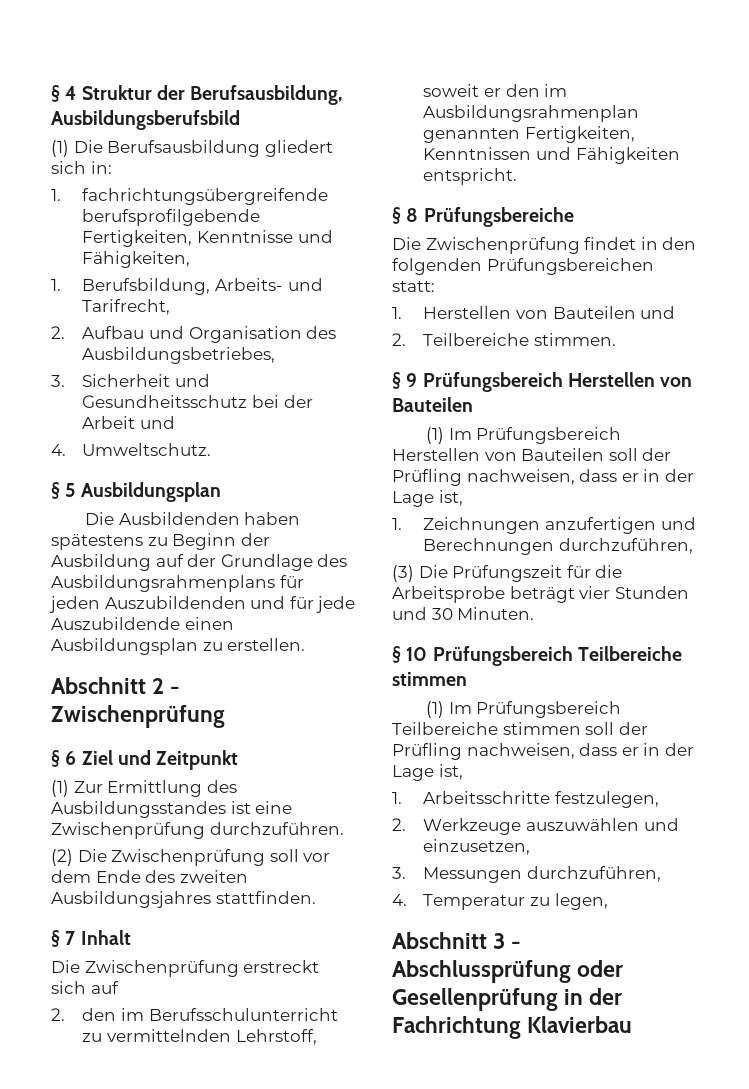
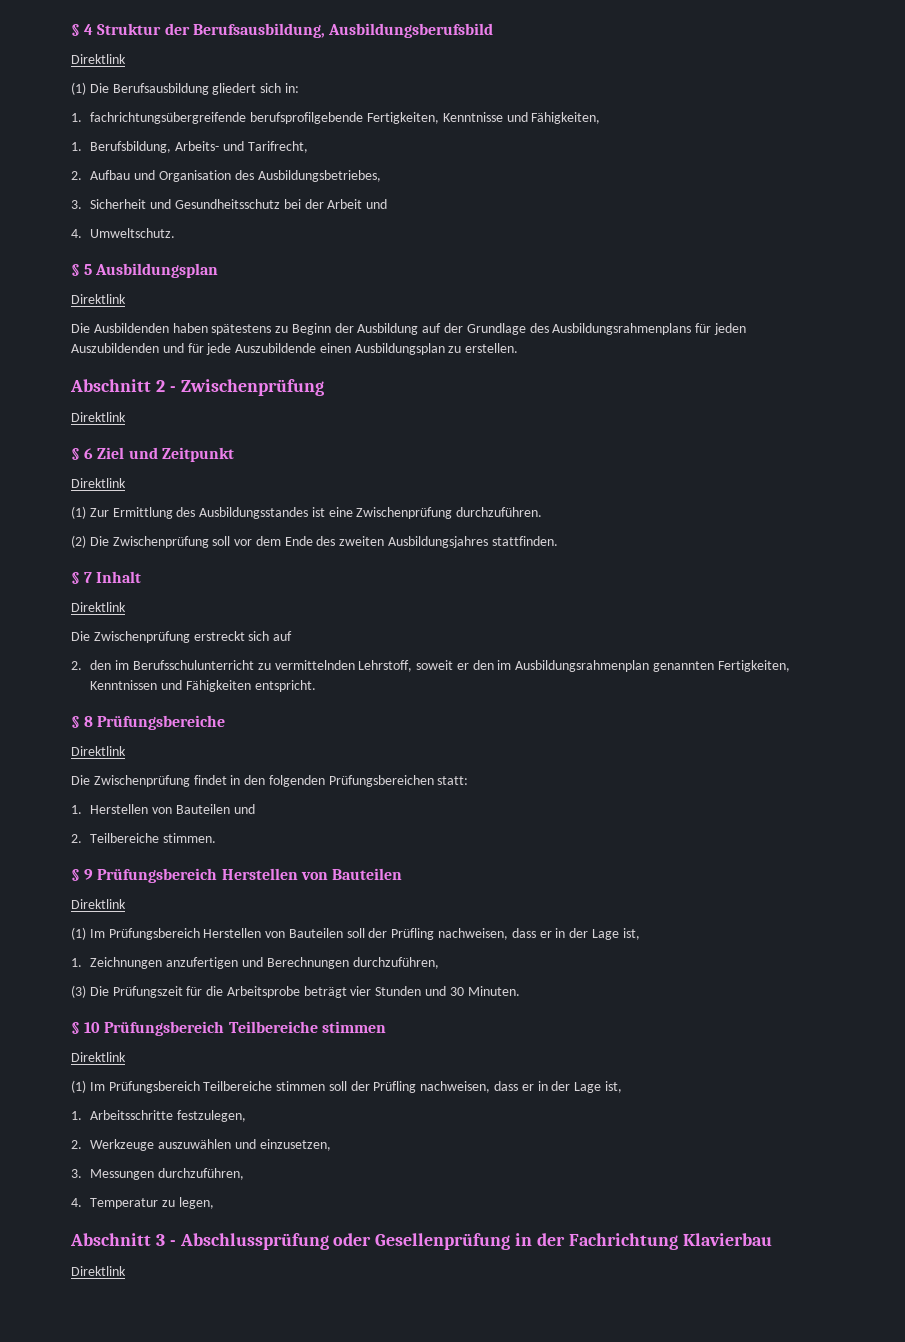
(240, 120) none -> [71,54,126,64] // Direktlink
(221, 492) none -> [71,294,126,304] // Direktlink
(225, 716) none -> [71,412,126,422] // Direktlink
(239, 760) none -> [71,478,126,488] // Direktlink
(131, 937) none -> [71,602,126,612] // Direktlink
(574, 217) none -> [71,746,126,756] // Direktlink
(473, 404) none -> [71,899,126,909] // Direktlink
(467, 679) none -> [71,1052,126,1062] // Direktlink
(633, 1024) none -> [71,1266,126,1276] // Direktlink

